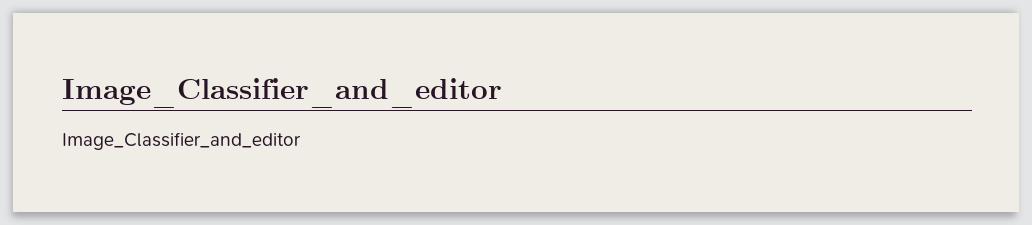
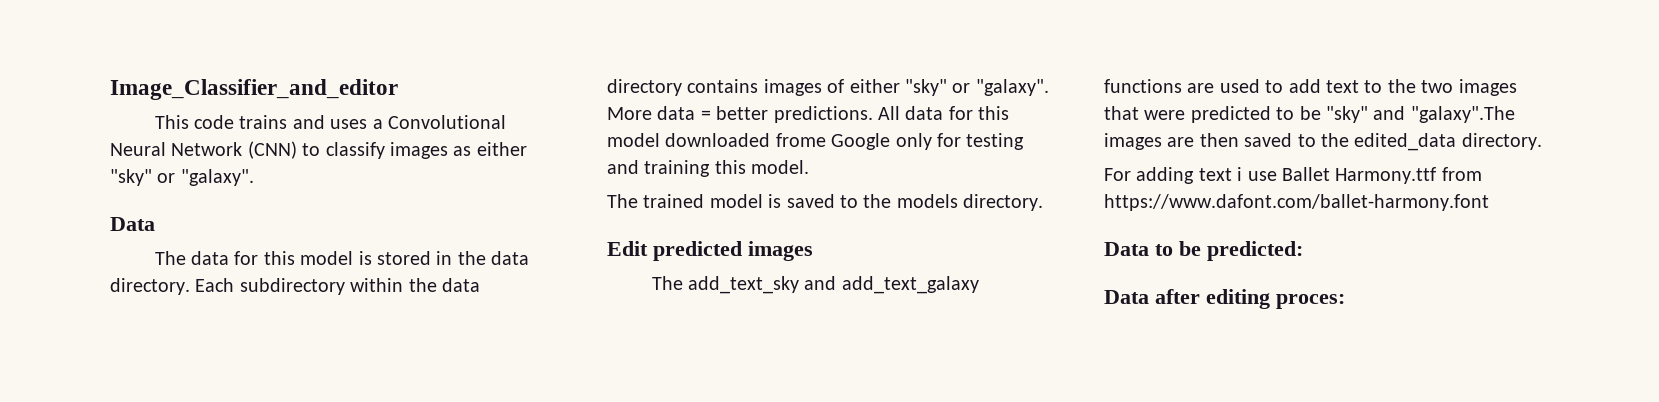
[62,132,301,150] Image_Classifier_and_editor -> [154,115,506,129] [110,141,527,159] [110,169,254,186] [110,217,155,231] [154,251,530,265] [110,278,480,295] [607,79,1049,96] [607,106,1010,123] [607,133,1025,150] [607,160,810,177] [607,194,1044,211] [607,241,813,261] [651,276,979,294] [1104,79,1517,96] [1104,106,1515,123] [1104,133,1542,151] [1104,167,1482,184] [1104,194,1489,211] [1104,241,1303,261] [1104,289,1345,309] This code trains and uses a Convolutional Neural Network (CNN) to classify images as either "sky" or "galaxy". // Data // The data for this model is stored in the data directory. Each subdirectory within the data directory contains images of either "sky" or "galaxy". More data = better predictions. All data for this model downloaded frome Google only for testing and training this model. // The trained model is saved to the models directory. // Edit predicted images // The add_text_sky and add_text_galaxy functions are used to add text to the two images that were predicted to be "sky" and "galaxy".The images are then saved to the edited_data directory. // For adding text i use Ballet Harmony.ttf from https://www.dafont.com/ballet-harmony.font // Data to be predicted: // Data after editing proces:

